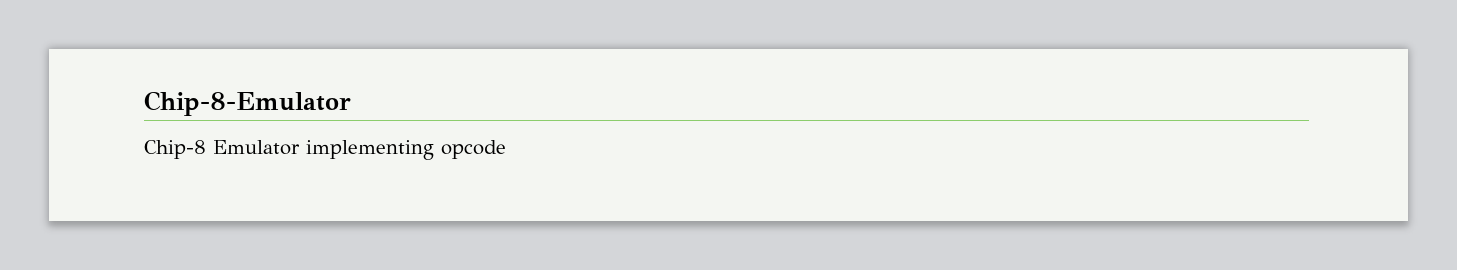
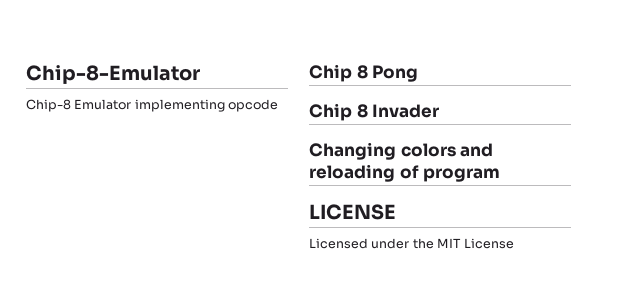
(506, 149) none -> [309,64,419,82] [309,103,440,121] [309,142,494,160] [309,164,501,182] [309,204,396,220] [309,238,514,249] // Chip 8 Pong // Chip 8 Invader // Changing colors and reloading of program // LICENSE // Licensed under the MIT License

